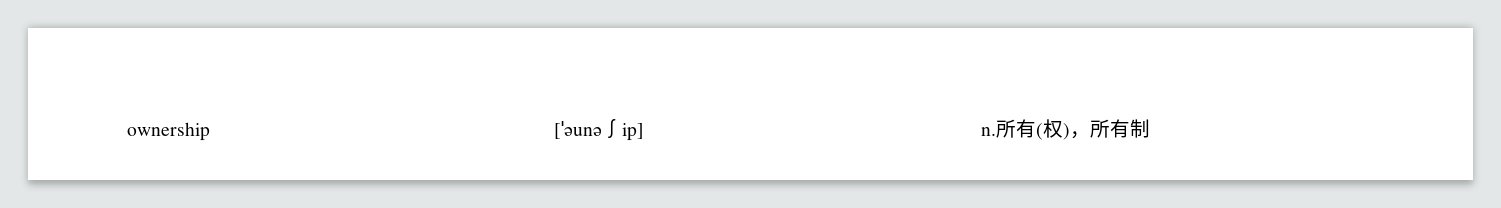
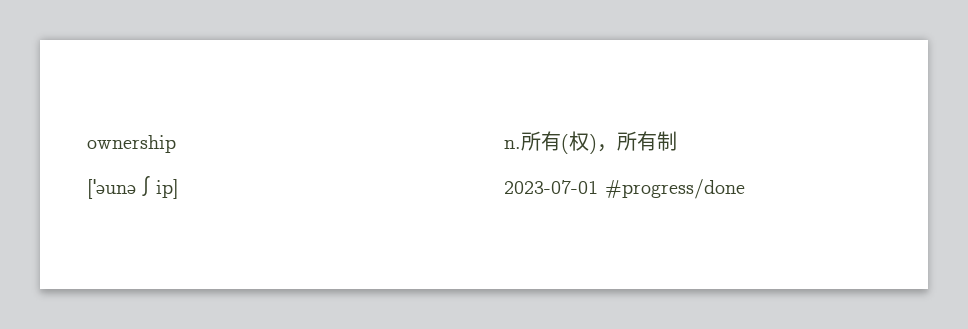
(1150, 128) none -> [504,179,745,199] // 2023-07-01 #progress/done

